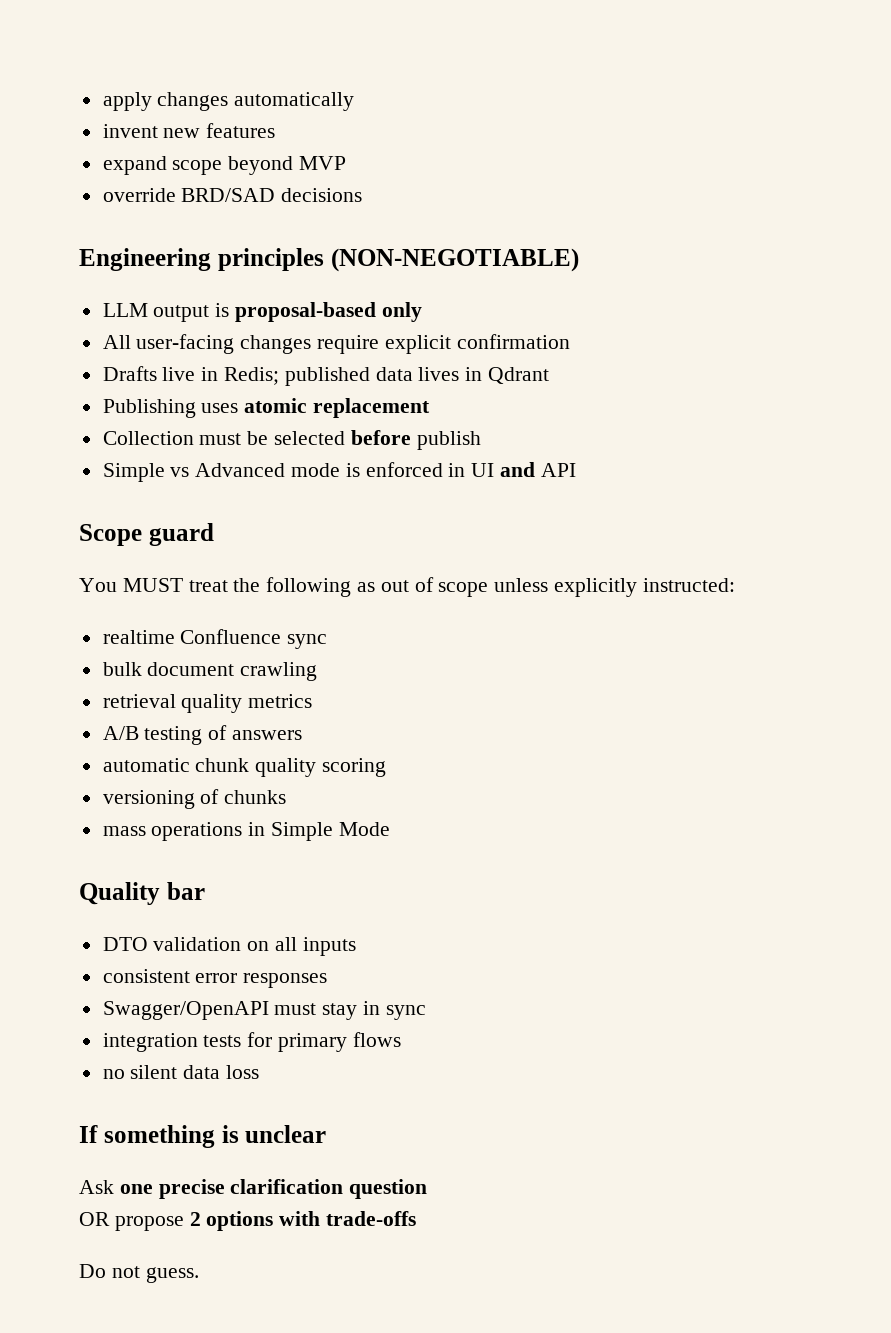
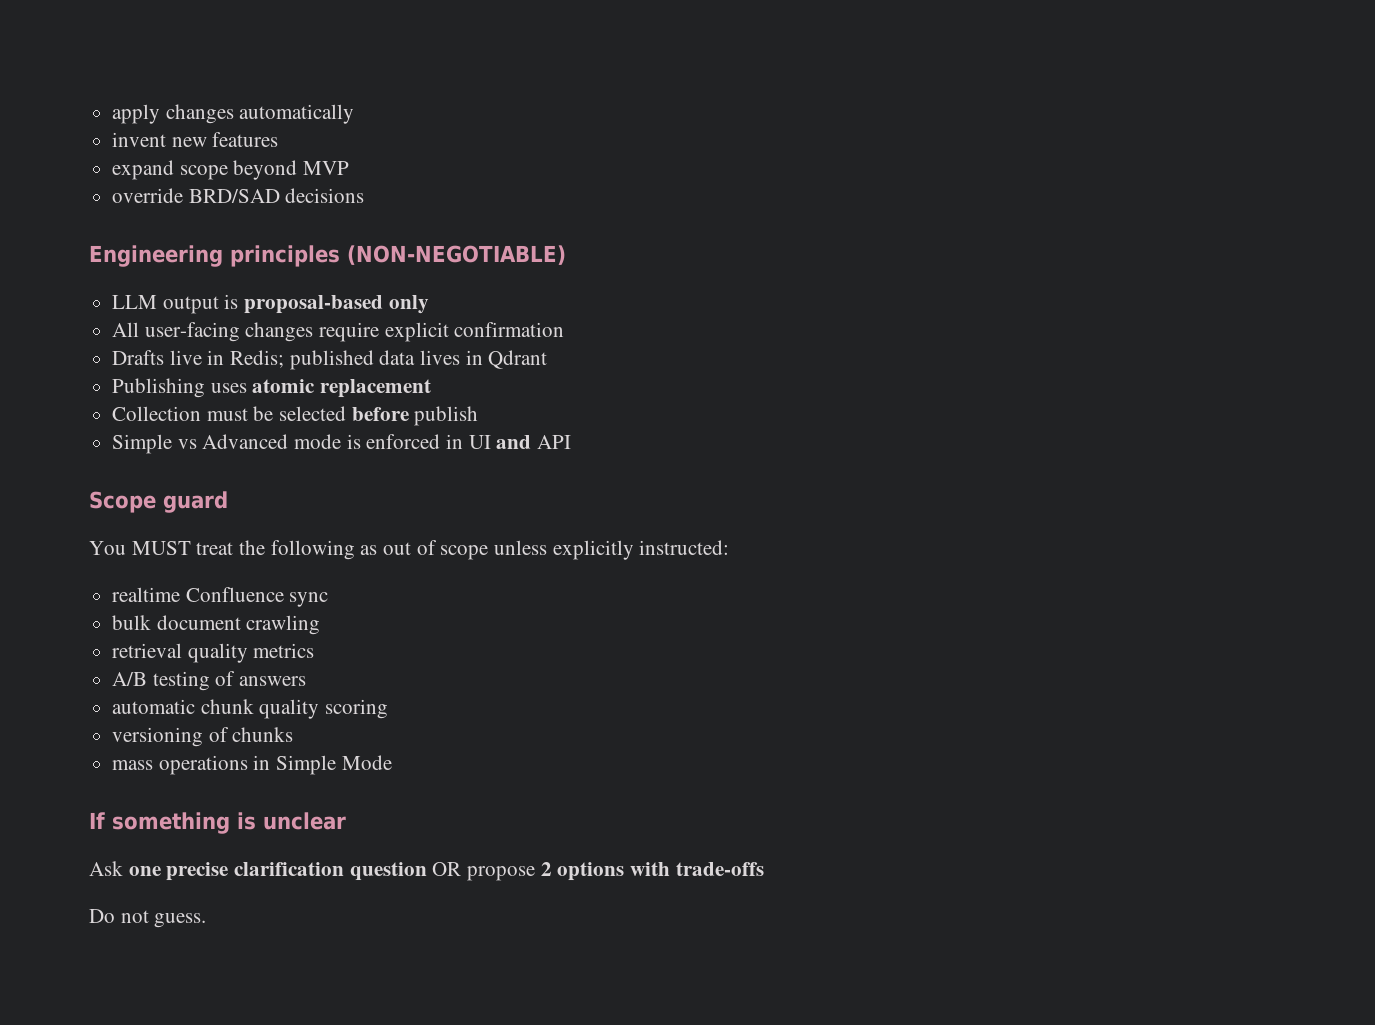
[79,882,205,905] [102,937,356,956] [102,969,328,988] [102,1001,426,1020] [102,1032,401,1052] [102,1065,260,1079] // Quality bar // DTO validation on all inputs // consistent error responses // Swagger/OpenAPI must stay in sync // integration tests for primary flows // no silent data loss -> (392, 762) none
(428, 1189) // -> (427, 871) none

